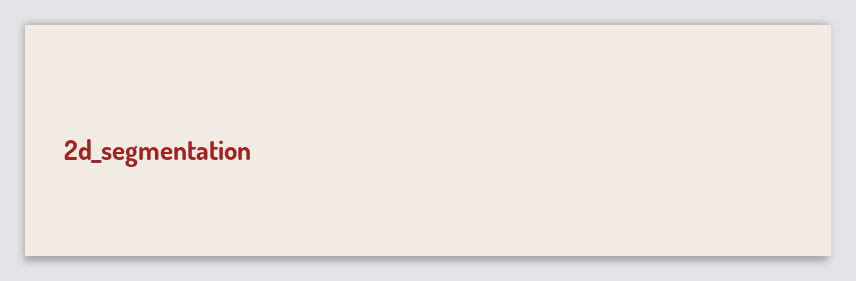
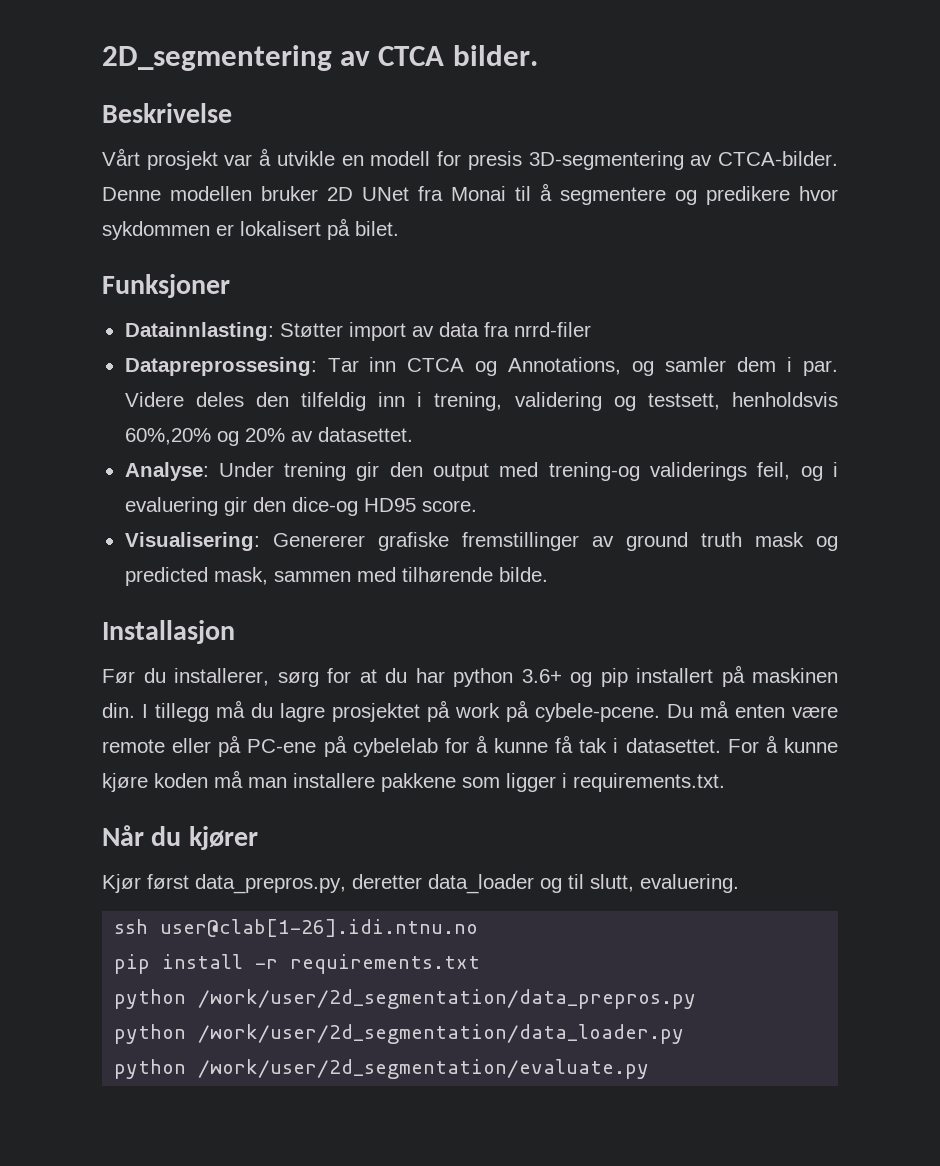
[64,139,251,167] 2d_segmentation -> [102,45,538,71] [102,103,232,123] [102,148,839,170] [102,183,838,205] [102,218,399,240] [102,274,230,298] [124,322,591,341] [124,357,839,376] [124,392,838,411] [124,427,413,446] [124,462,839,481] [124,497,477,516] [124,532,838,551] [124,567,548,586] [102,620,235,644] [102,665,838,687] [102,700,838,722] [102,735,838,757] [102,770,725,792] [102,825,258,850] [102,874,739,894] [114,919,479,937] [114,954,481,974] [114,989,697,1009] [114,1024,685,1044] [114,1059,650,1079] 2D_segmentering av CTCA bilder. // Beskrivelse // Vårt prosjekt var å utvikle en modell for presis 3D-segmentering av CTCA-bilder. Denne modellen bruker 2D UNet fra Monai til å segmentere og predikere hvor sykdommen er lokalisert på bilet. // Funksjoner // Datainnlasting: Støtter import av data fra nrrd-filer // Datapreprossesing: Tar inn CTCA og Annotations, og samler dem i par. Videre deles den tilfeldig inn i trening, validering og testsett, henholdsvis 60%,20% og 20% av datasettet. // Analyse: Under trening gir den output med trening-og validerings feil, og i evaluering gir den dice-og HD95 score. // Visualisering: Genererer grafiske fremstillinger av ground truth mask og predicted mask, sammen med tilhørende bilde. // Installasjon // Før du installerer, sørg for at du har python 3.6+ og pip installert på maskinen din. I tillegg må du lagre prosjektet på work på cybele-pcene. Du må enten være remote eller på PC-ene på cybelelab for å kunne få tak i datasettet. For å kunne kjøre koden må man installere pakkene som ligger i requirements.txt. // Når du kjører // Kjør først data_prepros.py, deretter data_loader og til slutt, evaluering. // ssh user@clab[1-26].idi.ntnu.no // pip install -r requirements.txt // python /work/user/2d_segmentation/data_prepros.py // python /work/user/2d_segmentation/data_loader.py // python /work/user/2d_segmentation/evaluate.py

